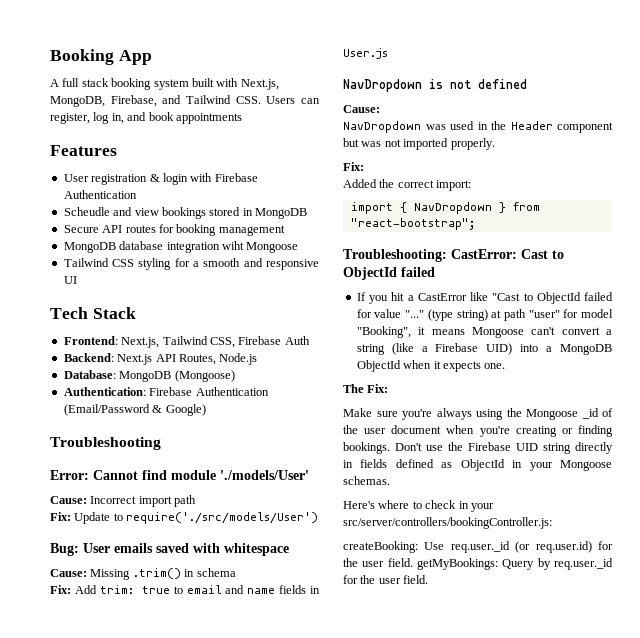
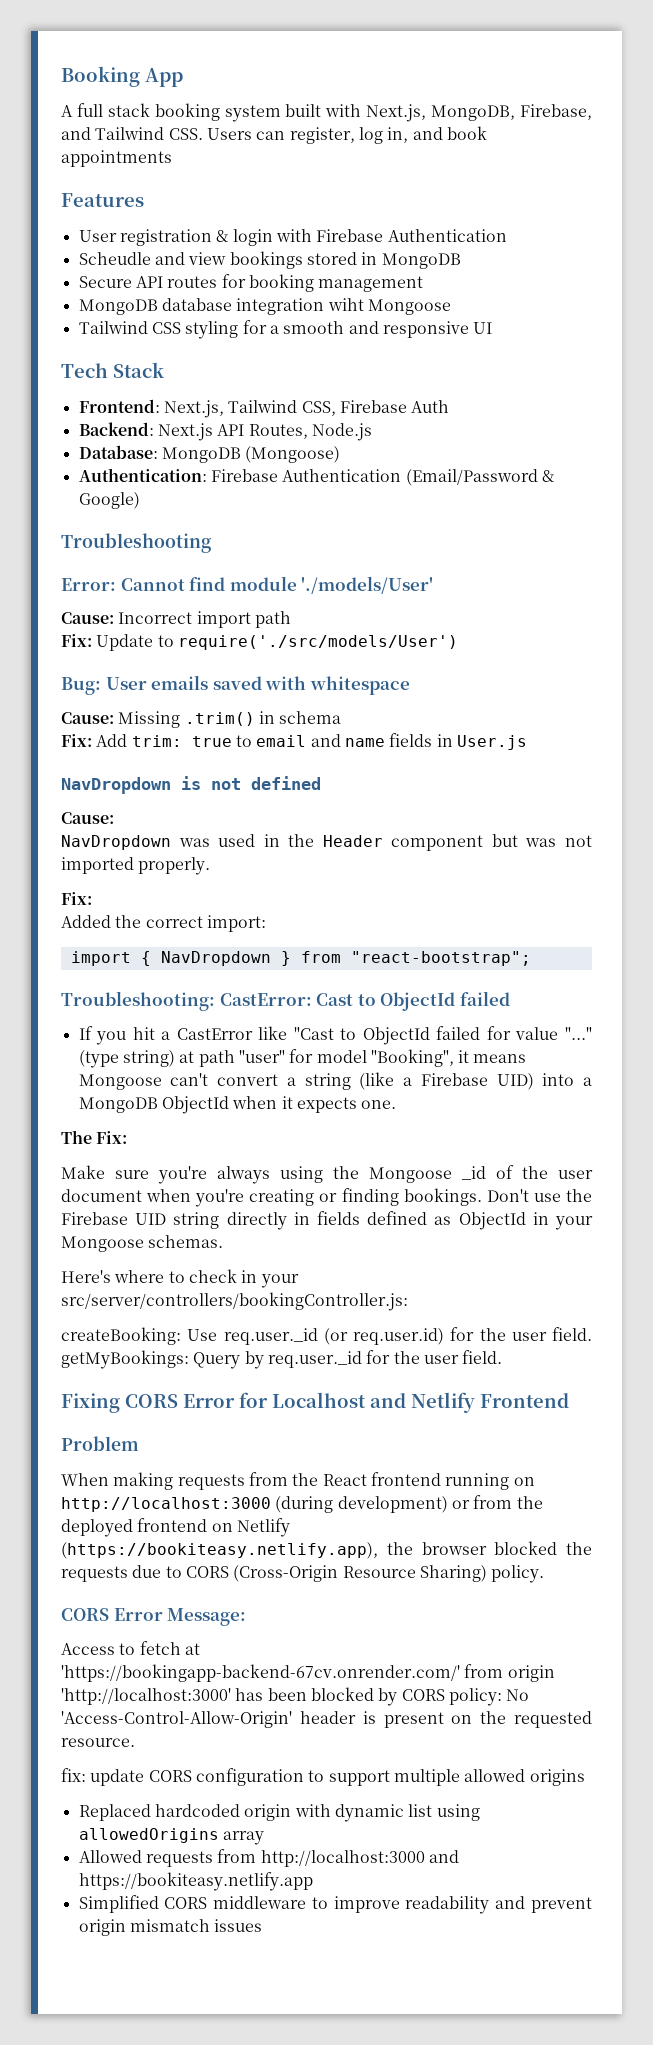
(429, 579) none -> [61,1392,569,1413] [61,1436,139,1451] [61,1472,535,1490] [61,1495,543,1513] [61,1518,290,1537] [61,1541,592,1559] [61,1565,545,1583] [61,1608,247,1626] [61,1641,200,1655] [61,1664,555,1682] [61,1687,530,1706] [61,1711,592,1728] [61,1738,135,1747] [61,1768,585,1786] [78,1804,480,1822] [78,1828,264,1845] [78,1849,459,1867] [78,1872,313,1891] [78,1895,593,1914] [78,1919,263,1936] // Fixing CORS Error for Localhost and Netlify Frontend // Problem // When making requests from the React frontend running on http://localhost:3000 (during development) or from the deployed frontend on Netlify (https://bookiteasy.netlify.app), the browser blocked the requests due to CORS (Cross-Origin Resource Sharing) policy. // CORS Error Message: // Access to fetch at 'https://bookingapp-backend-67cv.onrender.com/' from origin 'http://localhost:3000' has been blocked by CORS policy: No 'Access-Control-Allow-Origin' header is present on the requested resource. // fix: update CORS configuration to support multiple allowed origins // Replaced hardcoded origin with dynamic list using allowedOrigins array // Allowed requests from http://localhost:3000 and https://bookiteasy.netlify.app // Simplified CORS middleware to improve readability and prevent origin mismatch issues

